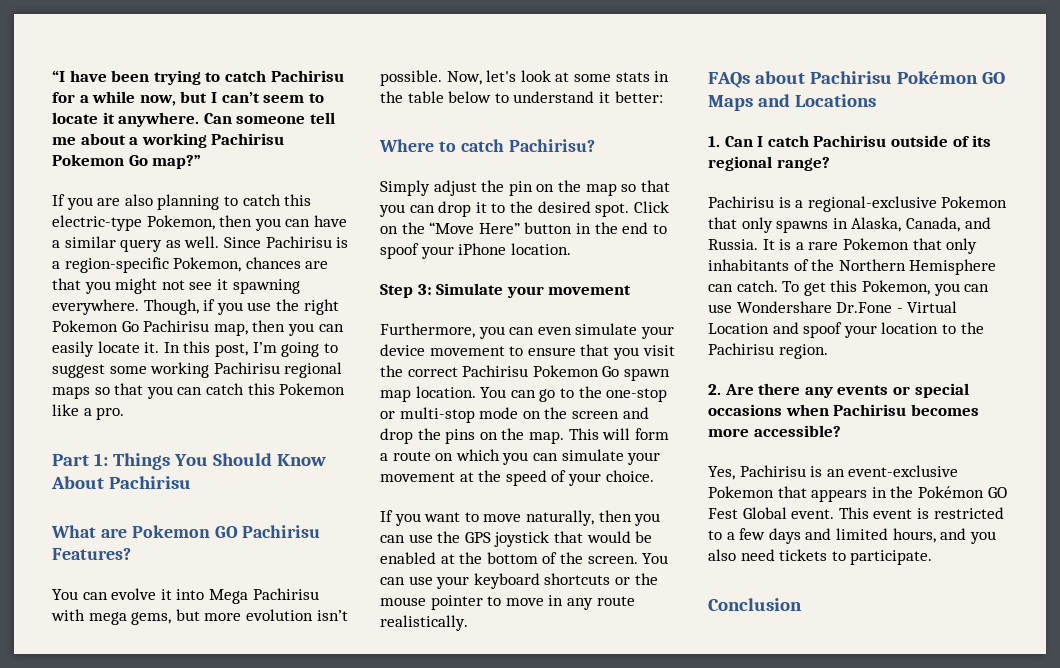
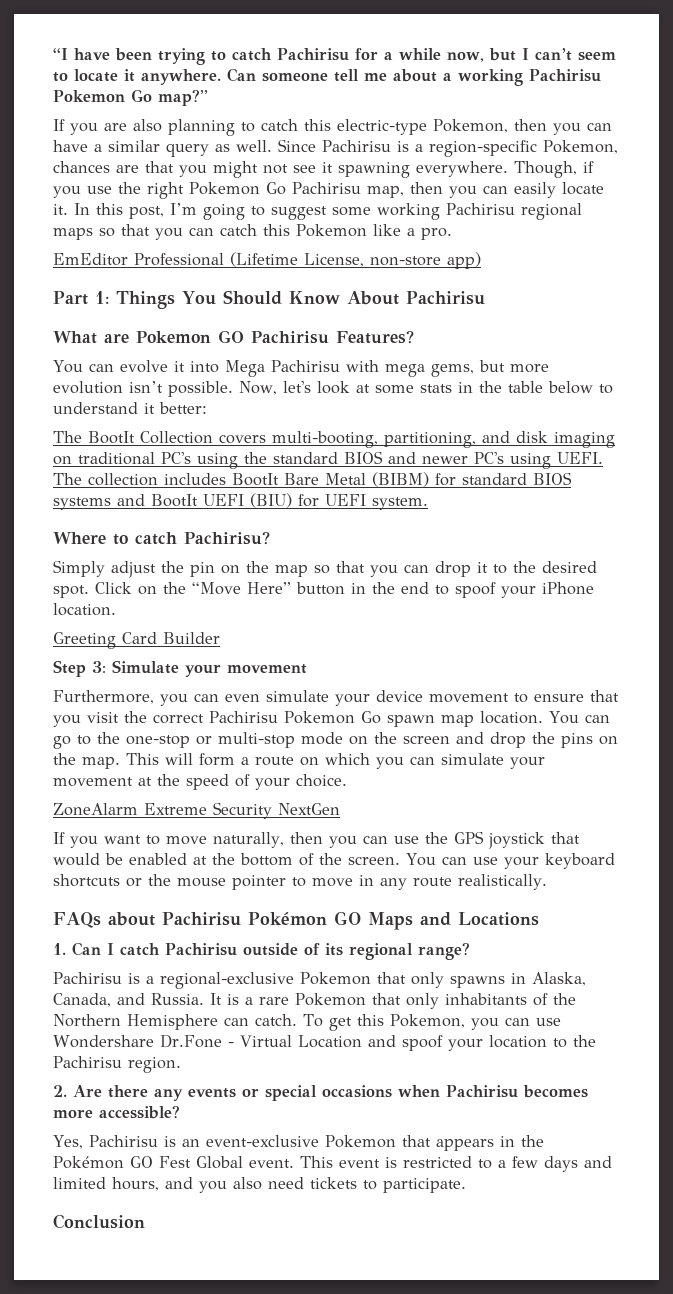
(125, 413) none -> [53,252,481,269] // EmEditor Professional (Lifetime License, non-store app)
(663, 97) none -> [53,431,615,448] [53,451,603,469] [53,472,572,487] [53,493,428,510] // The BootIt Collection covers multi-booting, partitioning, and disk imaging on traditional PC's using the standard BIOS and newer PC's using UEFI. The collection includes BootIt Bare Metal (BIBM) for standard BIOS systems and BootIt UEFI (BIU) for UEFI system.
(571, 249) none -> [53,632,220,649] // Greeting Card Builder
(654, 476) none -> [53,802,340,819] // ZoneAlarm Extreme Security NextGen

